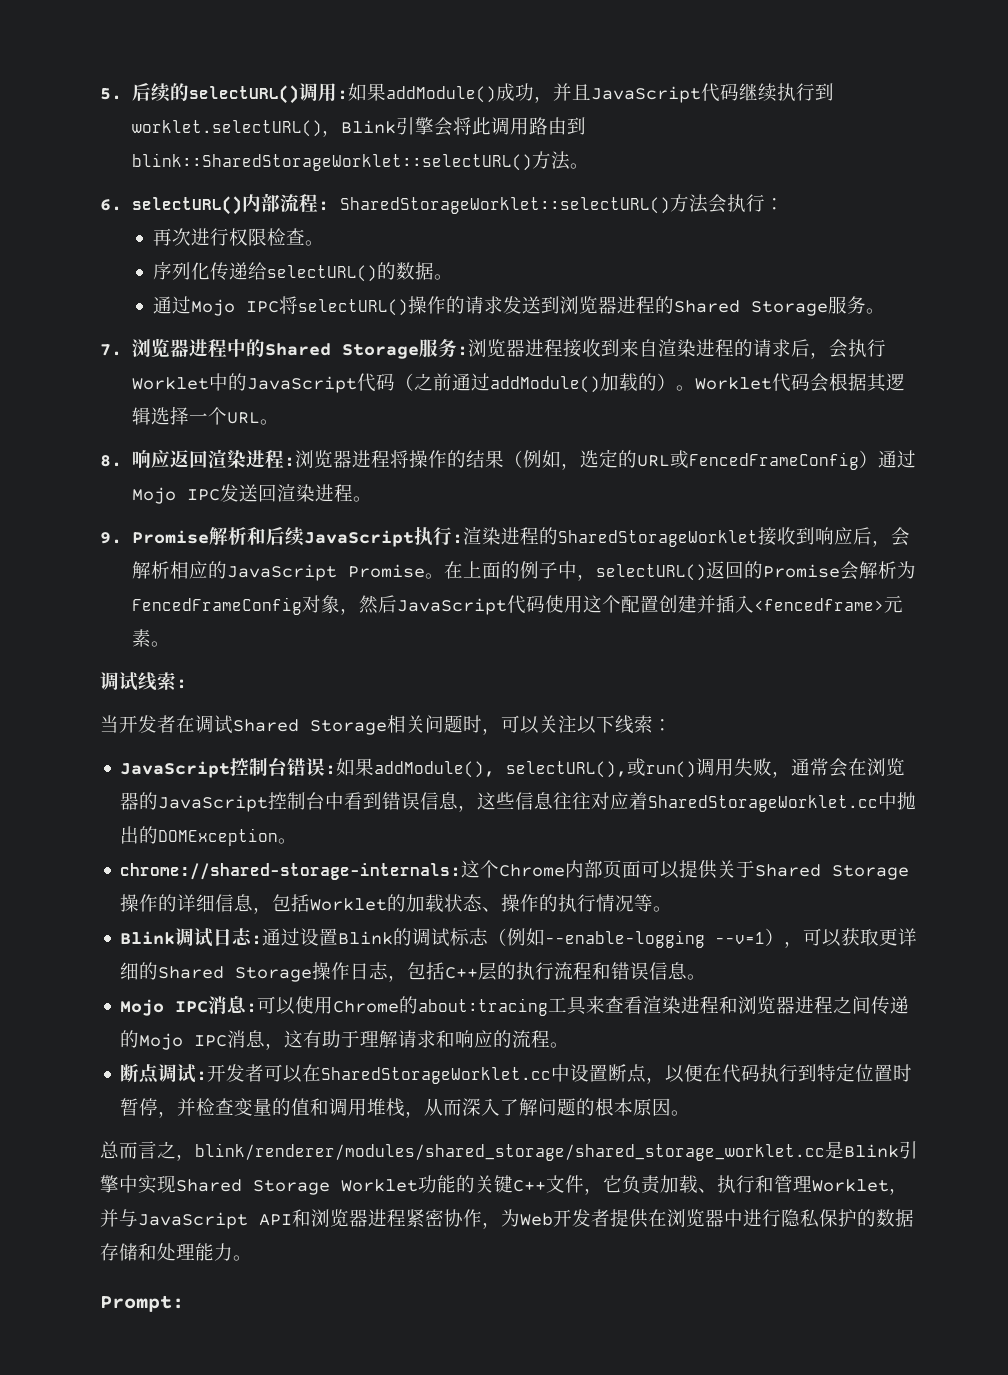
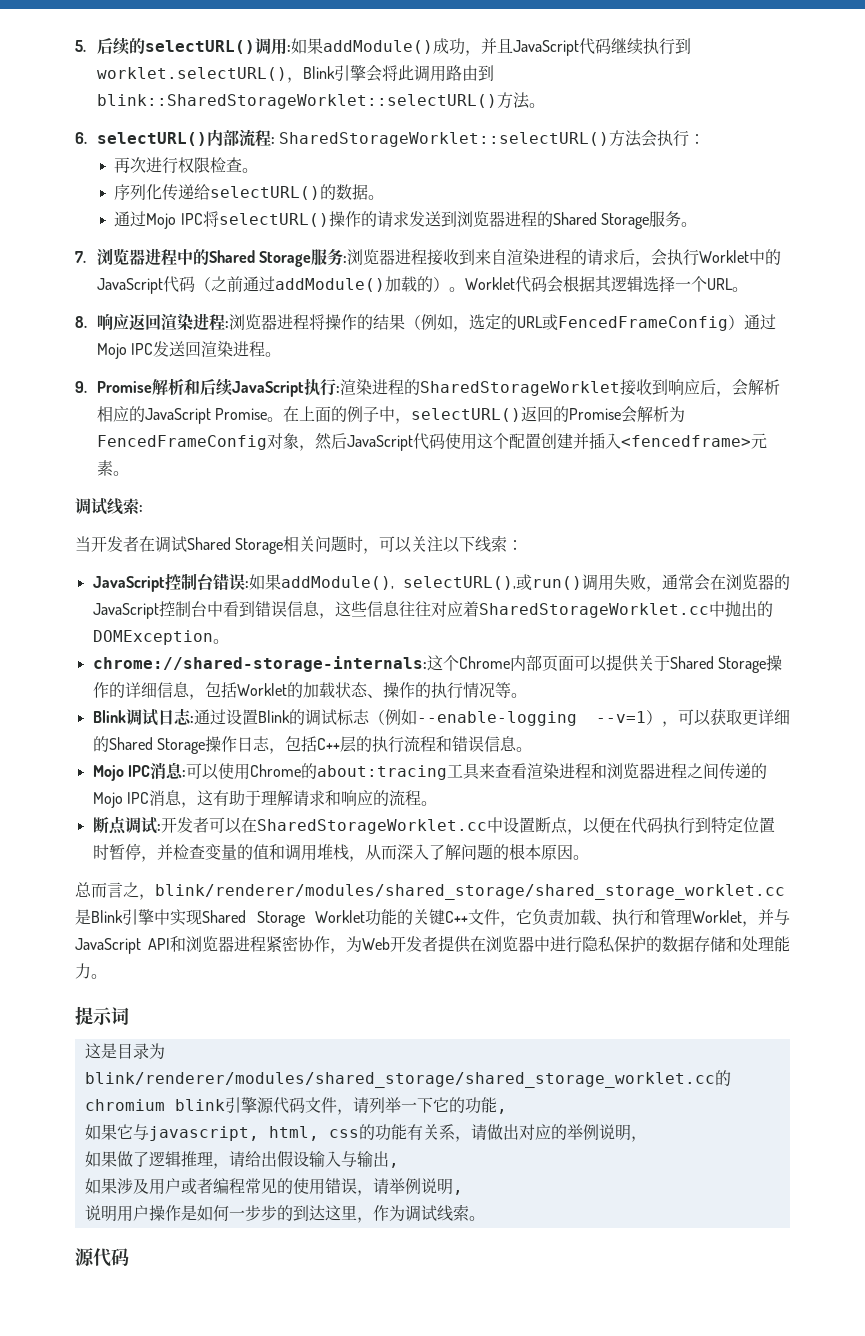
[100,1295,184,1312] Prompt: -> [75,1006,129,1025] [84,1043,165,1059] [84,1070,731,1088] [84,1097,507,1115] [84,1124,647,1142] [84,1151,399,1169] [84,1178,463,1196] [84,1204,485,1223] [75,1248,129,1267] 提示词 // 这是目录为blink/renderer/modules/shared_storage/shared_storage_worklet.cc的chromium blink引擎源代码文件，请列举一下它的功能, // 如果它与javascript, html, css的功能有关系，请做出对应的举例说明， // 如果做了逻辑推理，请给出假设输入与输出, // 如果涉及用户或者编程常见的使用错误，请举例说明, // 说明用户操作是如何一步步的到达这里，作为调试线索。 // 源代码

